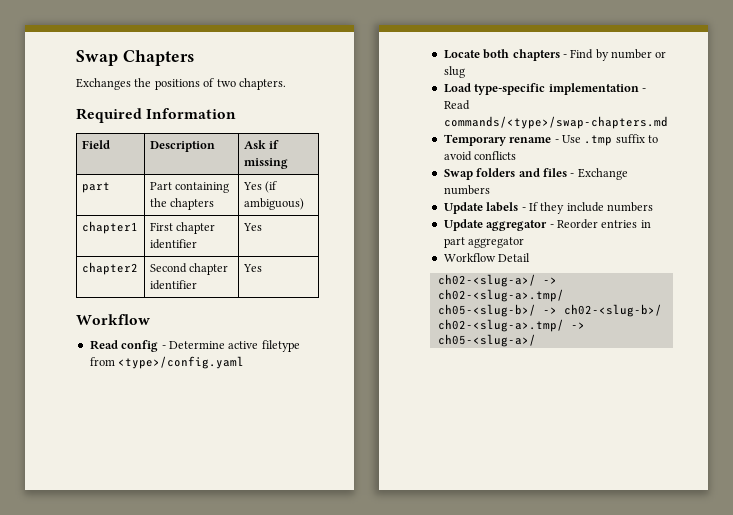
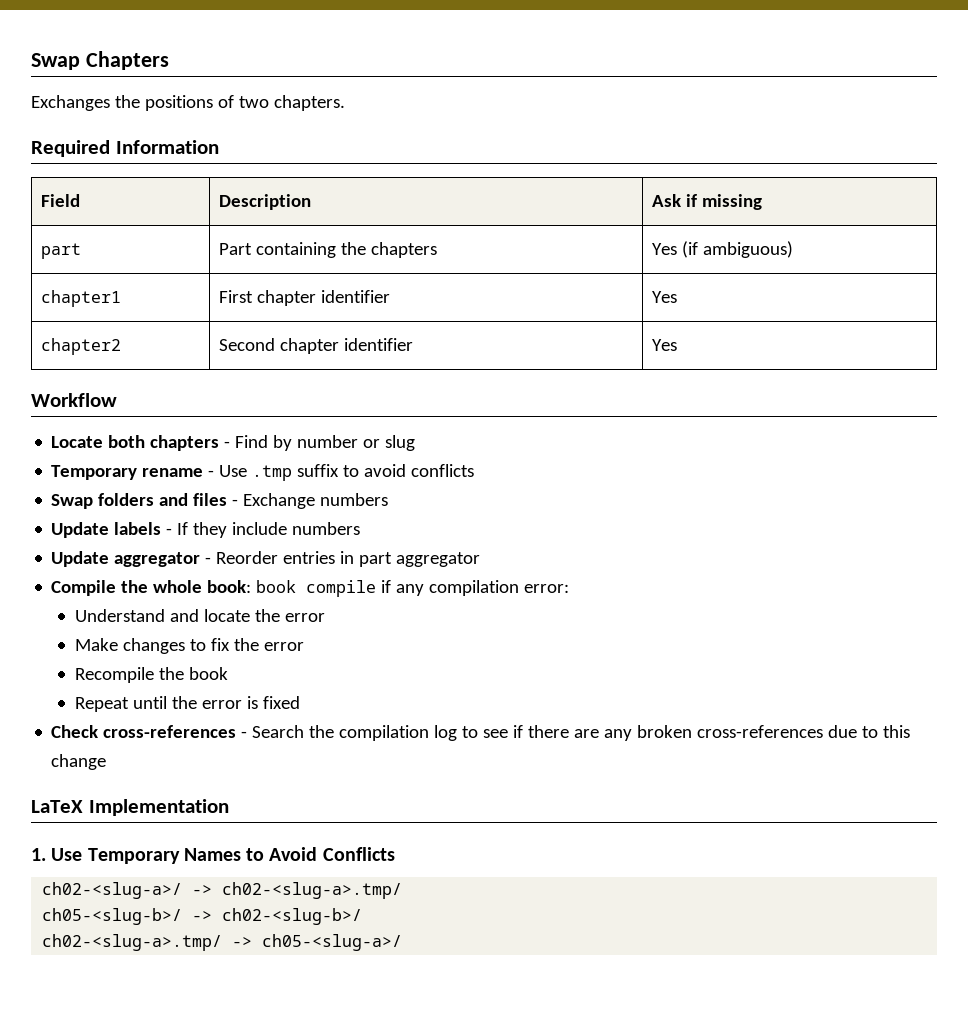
[89,340,300,352] [89,356,245,369] // Read config - Determine active filetype from <type>/config.yaml -> (117, 400) none
[443,83,646,95] [443,100,470,110] [443,116,668,129] // Load type-specific implementation - Read commands/<type>/swap-chapters.md -> (416, 443) none
[443,253,531,262] Workflow Detail -> [51,580,570,597] [74,609,325,622] [74,638,304,654] [74,667,228,683] [74,696,300,712] [51,725,911,741] [51,754,107,770] [31,799,229,816] [31,847,395,864] Compile the whole book: book compile if any compilation error: // Understand and locate the error // Make changes to fix the error // Recompile the book // Repeat until the error is fixed // Check cross-references - Search the compilation log to see if there are any broken cross-references due to this change // LaTeX Implementation // 1. Use Temporary Names to Avoid Conflicts

